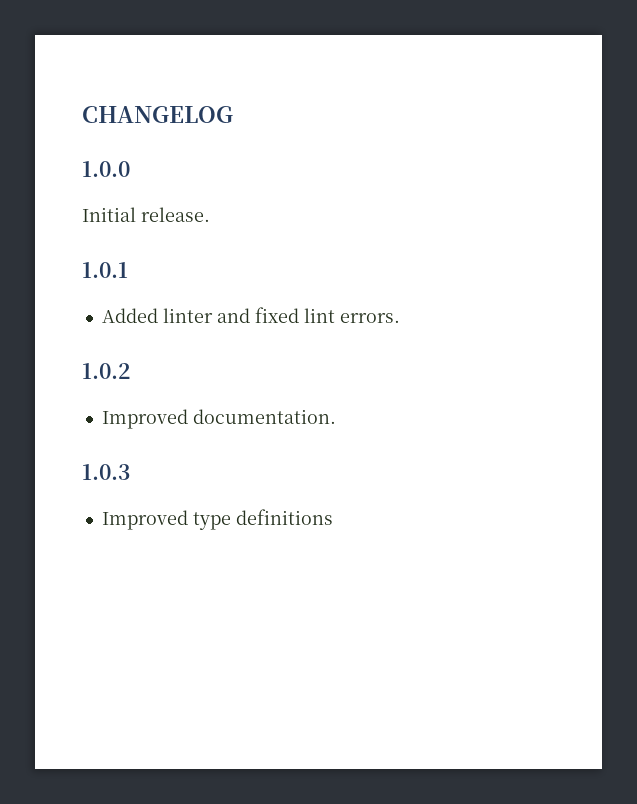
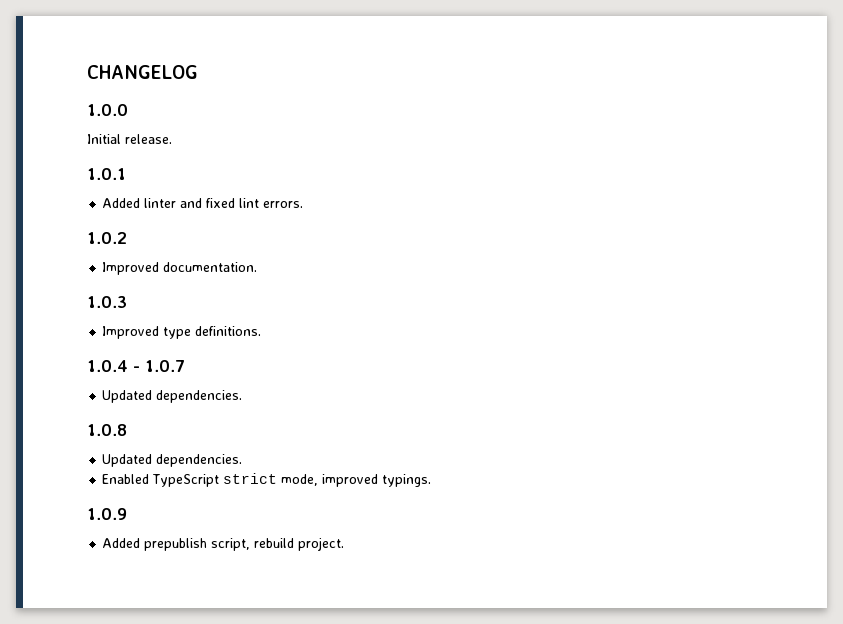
[235,509,333,525] definitions -> [195,326,262,336] [87,360,185,372] [102,390,243,403] [87,424,127,436] [102,454,243,467] [102,473,432,487] [87,508,127,520] [102,537,345,551] definitions. // 1.0.4 - 1.0.7 // Updated dependencies. // 1.0.8 // Updated dependencies. // Enabled TypeScript strict mode, improved typings. // 1.0.9 // Added prepublish script, rebuild project.

